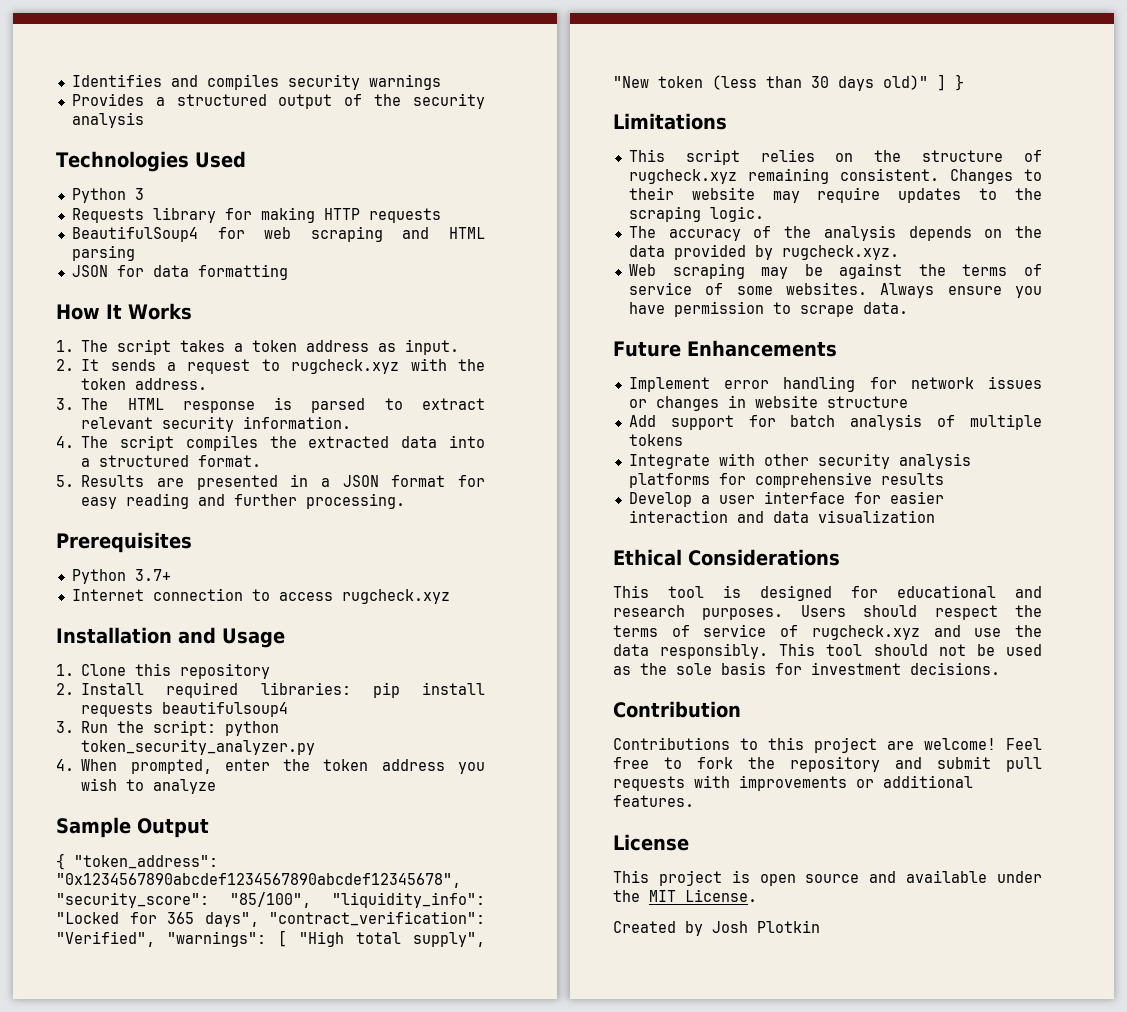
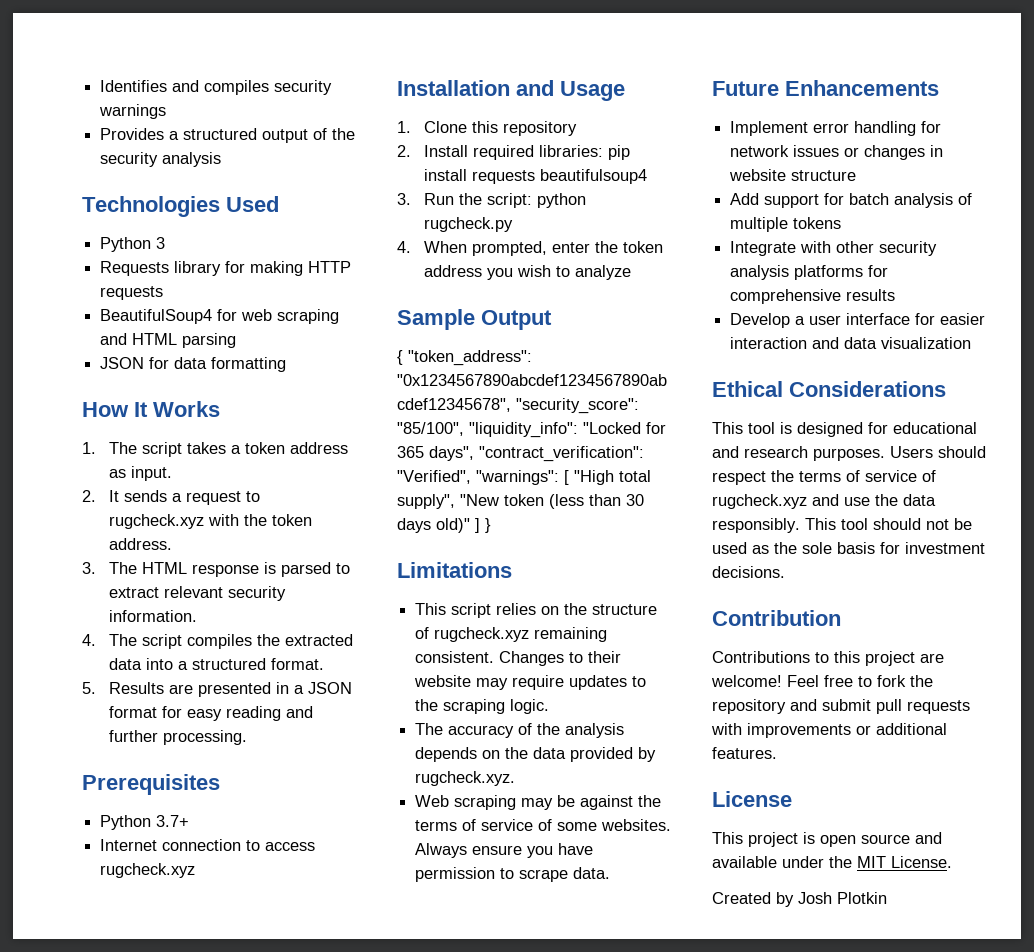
[81,739,316,755] token_security_analyzer.py -> [423,217,513,232] rugcheck.py

